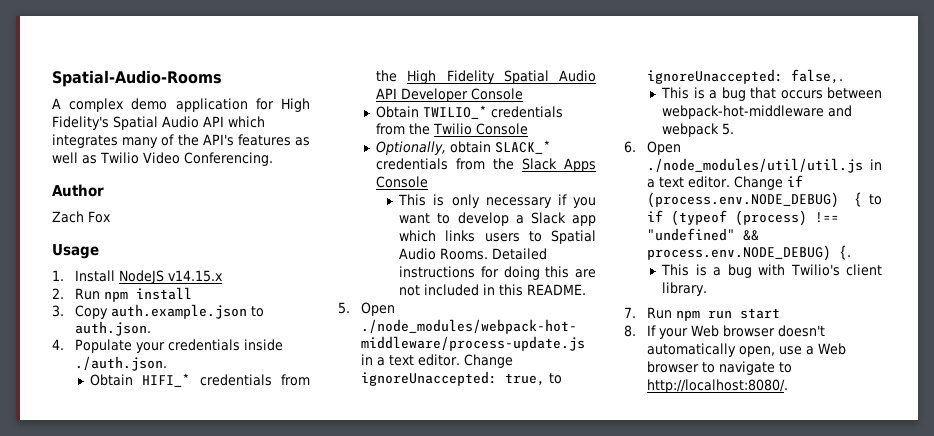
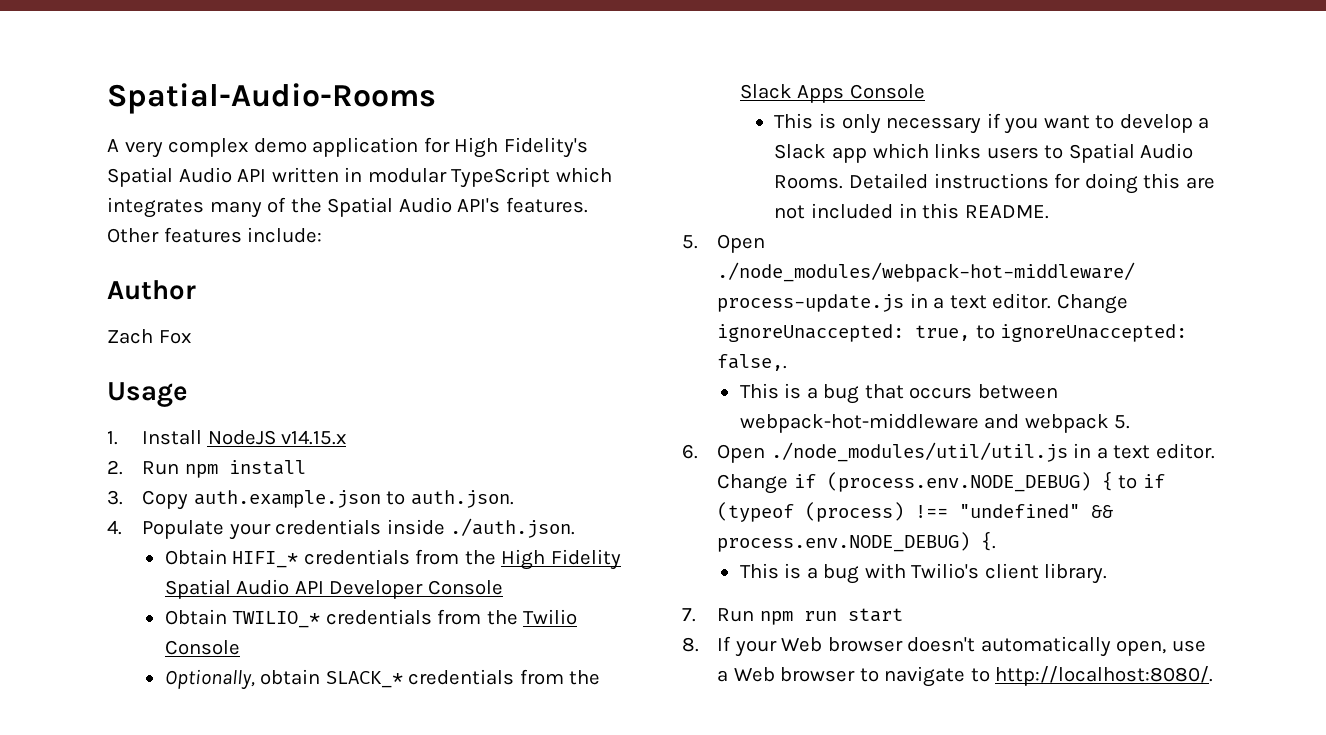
(61, 103) none -> [124,141,163,158] very
(224, 121) none -> [271,167,551,188] written in modular TypeScript
[202,134,310,146] [52,152,273,166] API's features as well as Twilio Video Conferencing. -> [327,197,588,217] [107,227,323,243] Spatial Audio API's features. Other features include:

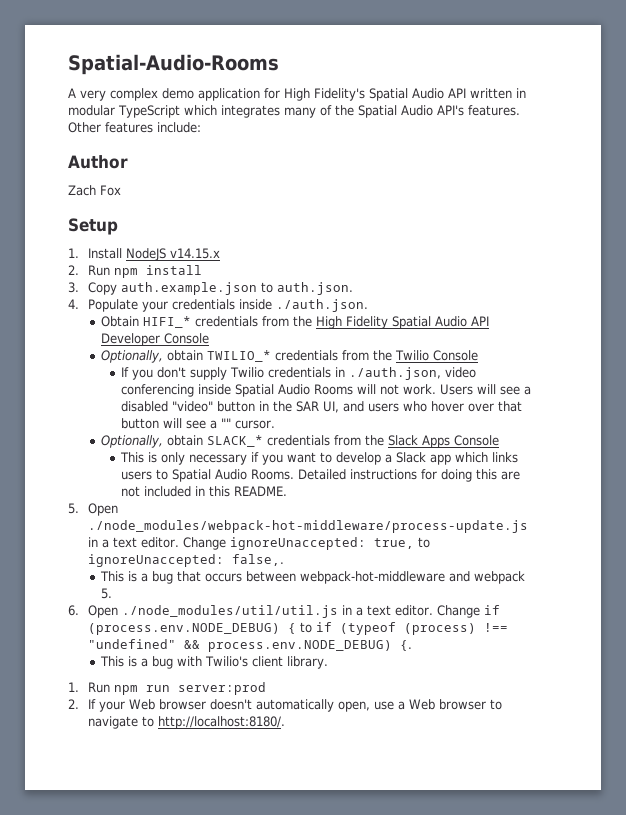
[107,382,188,407] Usage -> [68,218,118,235] Setup
[164,609,227,625] Obtain -> [101,350,204,363] Optionally, obtain
(240, 647) none -> [121,367,477,380] [121,384,532,397] [121,401,523,413] [121,418,276,429] // If you don't supply Twilio credentials in ./auth.json, video conferencing inside Spatial Audio Rooms will not work. Users will see a disabled "video" button in the SAR UI, and users who hover over that button will see a "" cursor.
[682,608,696,622] 7. -> [68,682,79,692] 1.
[847,608,903,622] [682,637,699,652] start // 8. -> [177,682,266,695] [68,699,79,709] server:prod // 2.
[995,666,1214,686] http://localhost:8080/. -> [157,716,285,729] http://localhost:8180/.

